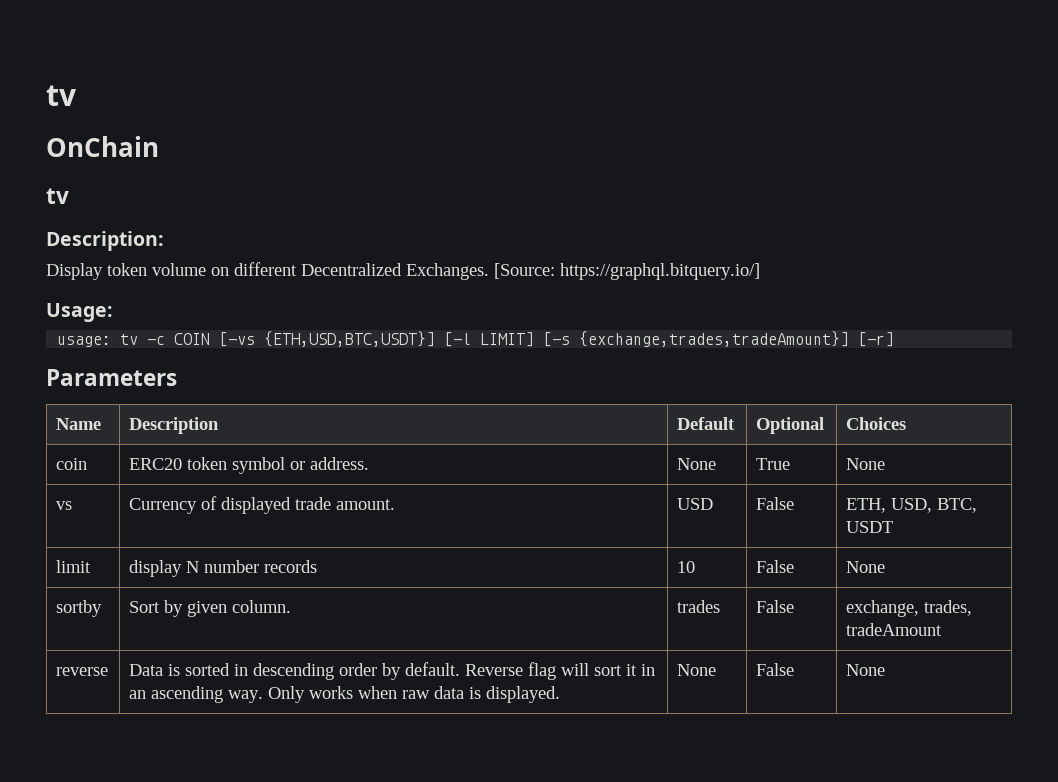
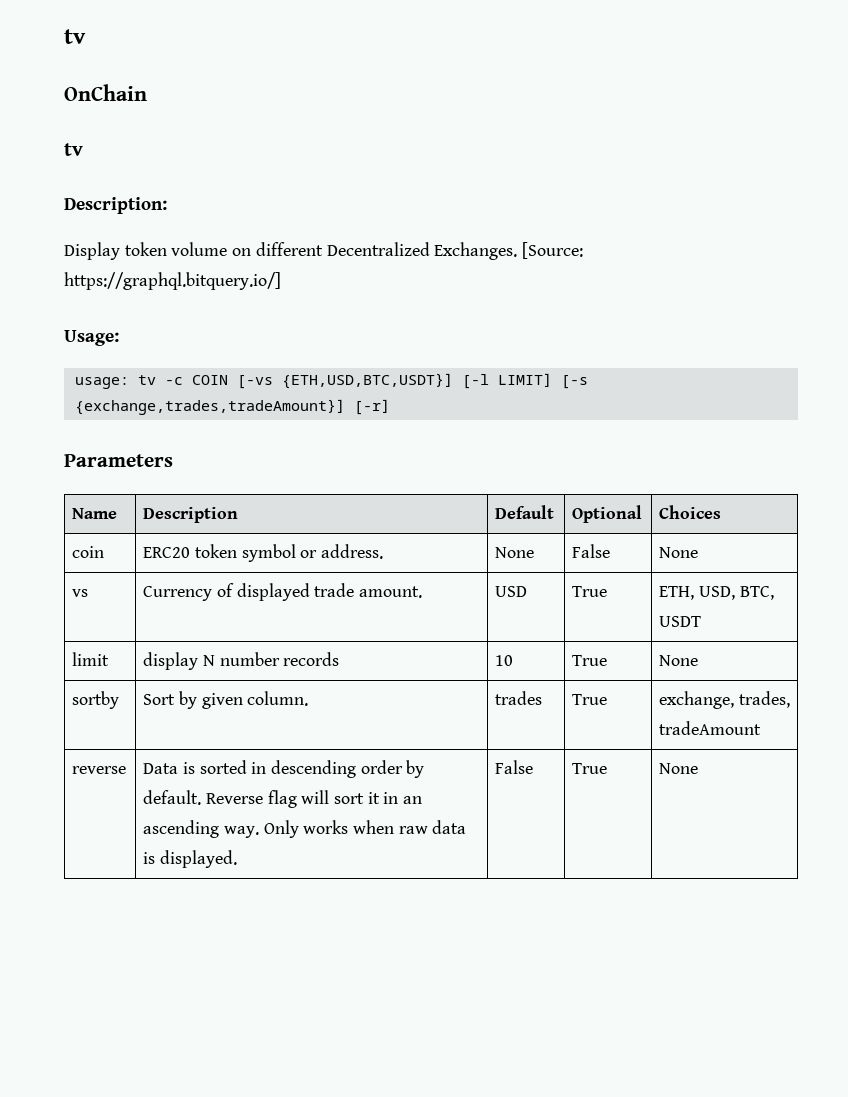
[756,458,791,470] True -> [572,544,611,558] False
[756,497,795,510] False -> [572,586,608,597] True
[756,560,795,573] False -> [572,655,608,666] True
[756,600,795,613] False -> [572,694,608,705] True
[677,664,717,676] [756,663,795,676] | None | False -> [495,760,534,774] [572,763,608,774] | False | True

